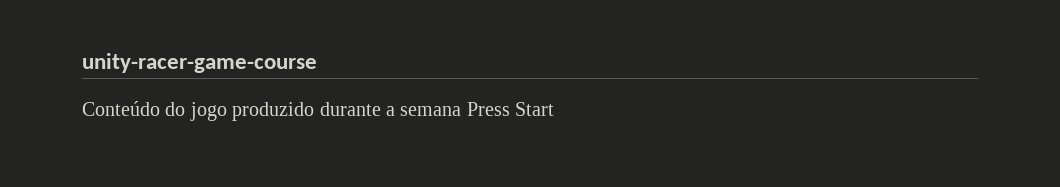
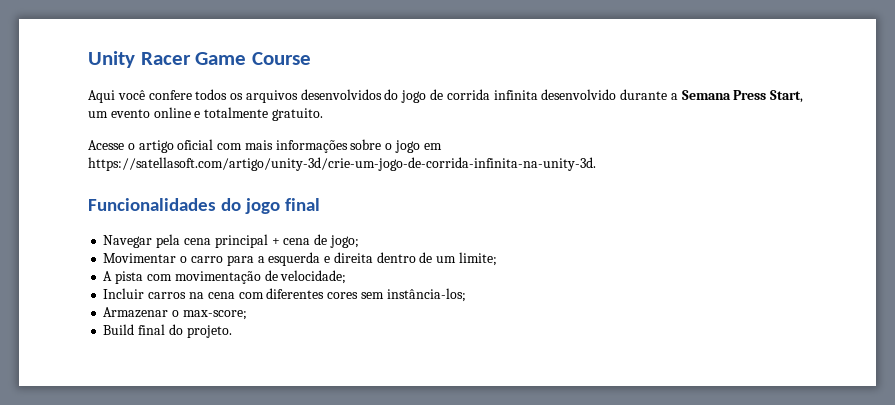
[82,53,317,73] [82,101,555,121] unity-racer-game-course // Conteúdo do jogo produzido durante a semana Press Start -> [88,51,311,68] [88,89,804,103] [88,107,323,121] [88,139,442,153] [88,157,596,171] [88,198,320,214] [103,234,359,248] [103,252,497,266] [103,270,347,284] [103,288,466,302] [103,307,247,320] [103,324,232,338] Unity Racer Game Course // Aqui você confere todos os arquivos desenvolvidos do jogo de corrida infinita desenvolvido durante a Semana Press Start, um evento online e totalmente gratuito. // Acesse o artigo oficial com mais informações sobre o jogo em https://satellasoft.com/artigo/unity-3d/crie-um-jogo-de-corrida-infinita-na-unity-3d. // Funcionalidades do jogo final // Navegar pela cena principal + cena de jogo; // Movimentar o carro para a esquerda e direita dentro de um limite; // A pista com movimentação de velocidade; // Incluir carros na cena com diferentes cores sem instância-los; // Armazenar o max-score; // Build final do projeto.

